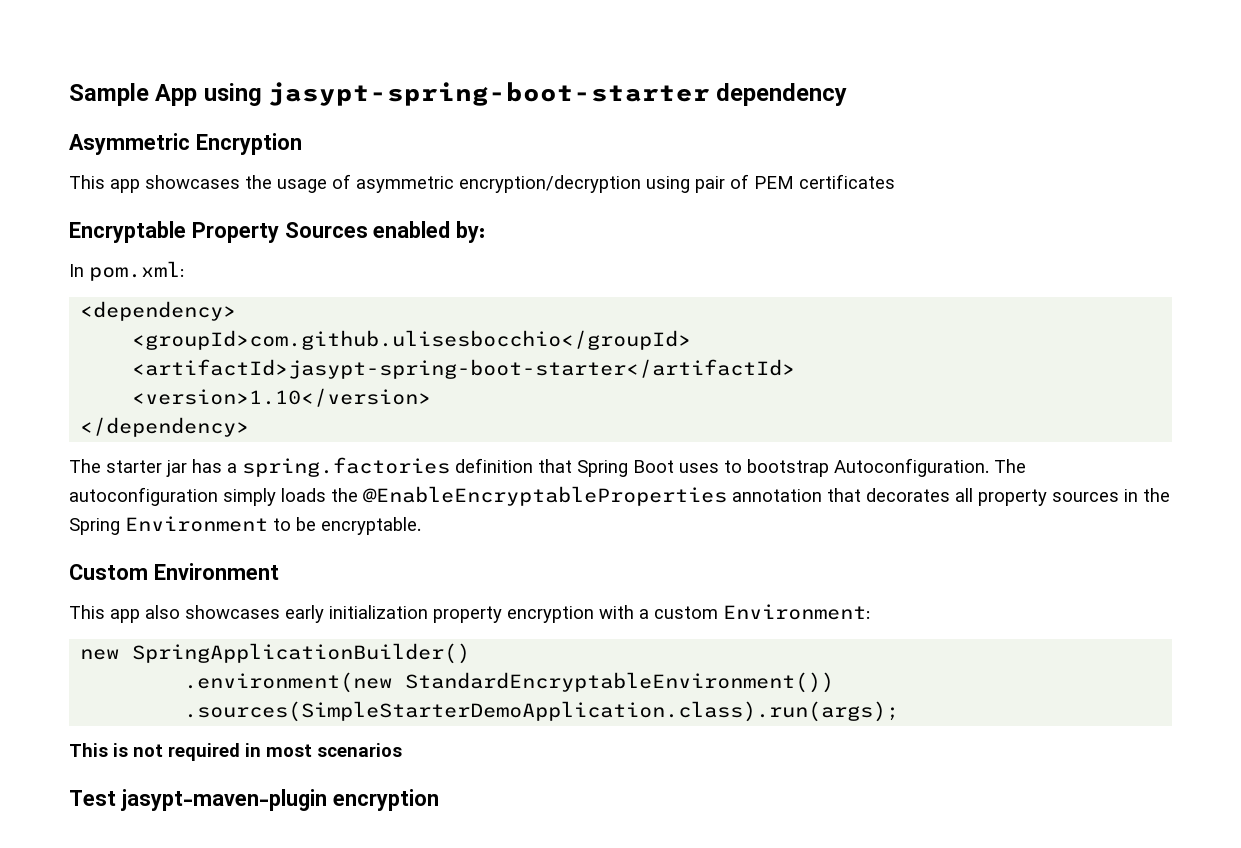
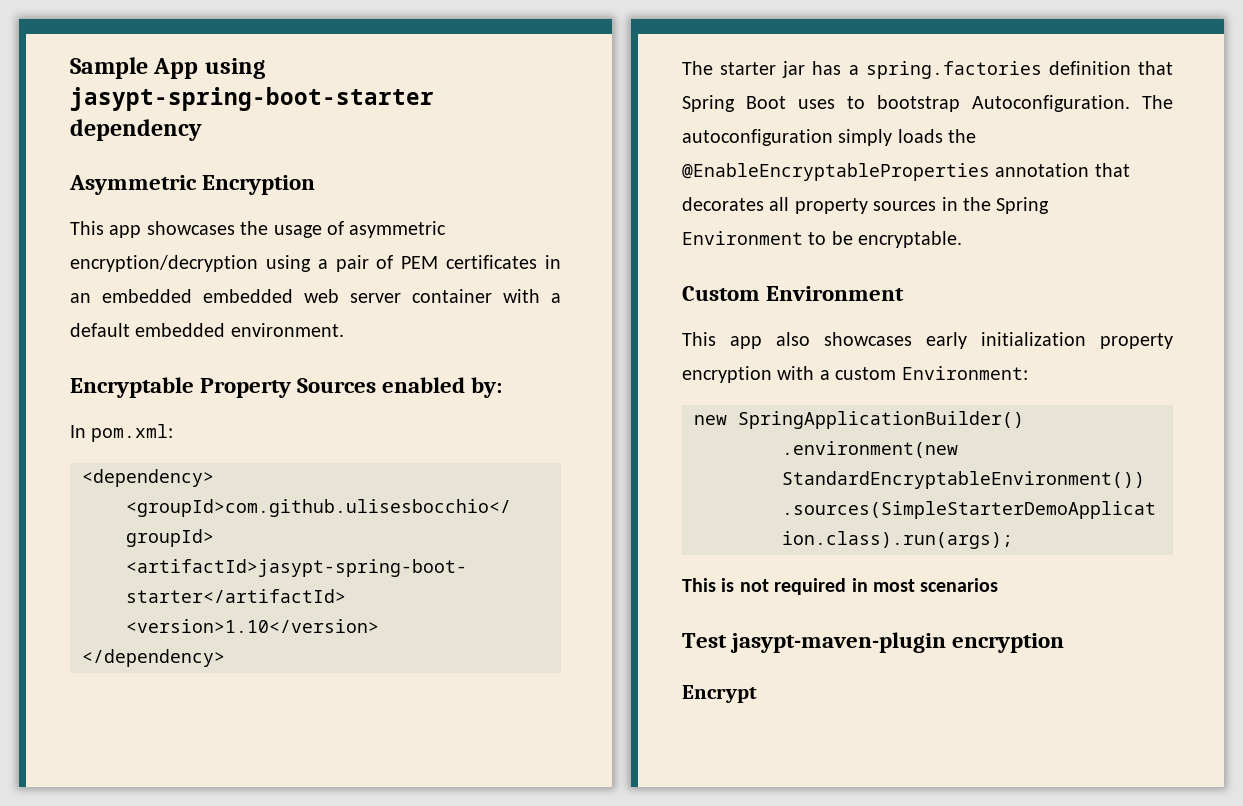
(690, 184) none -> [317,259,328,269] a
(895, 181) none -> [544,255,561,269] [70,289,561,303] [70,323,344,337] in an embedded embedded web server container with a default embedded environment.
(439, 800) none -> [682,685,757,703] // Encrypt

